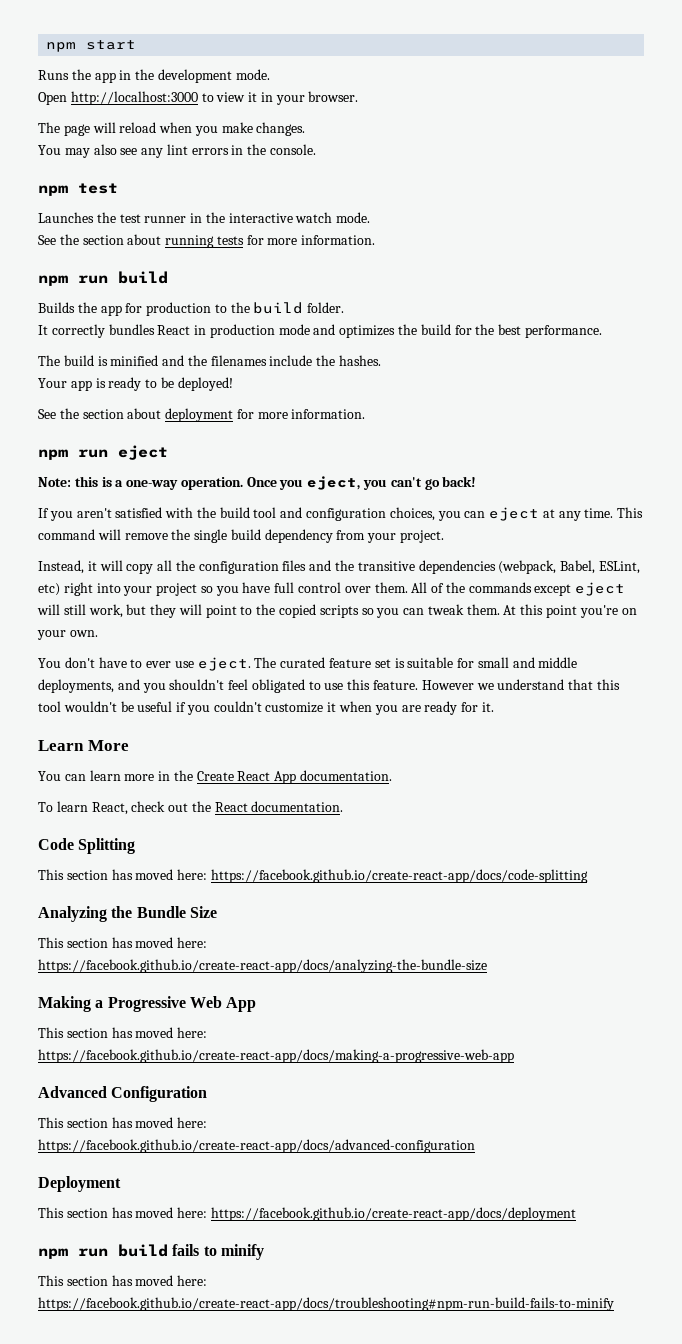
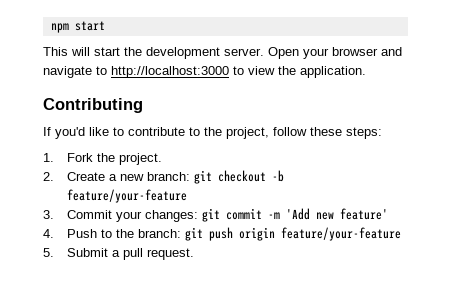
[38,69,270,83] [38,91,359,105] [38,122,306,136] [38,144,317,158] [38,183,118,196] [38,212,371,223] [38,234,376,248] [38,271,168,286] [38,302,345,316] [38,324,602,338] [38,355,382,366] [38,377,233,391] [38,408,366,422] [38,445,168,460] [38,476,477,490] [38,507,644,521] [38,529,445,543] [38,560,640,574] [38,582,626,596] [37,604,637,618] [37,630,98,640] [38,657,578,671] [38,679,620,693] [38,701,494,715] [38,740,129,751] [38,770,393,784] [38,801,344,815] [38,838,136,854] [38,869,588,883] [38,906,217,922] [38,937,208,948] [38,959,487,973] [38,996,257,1012] [38,1027,208,1038] [38,1049,514,1063] [38,1086,208,1102] [38,1117,208,1128] [38,1139,475,1153] [38,1176,121,1192] [38,1207,576,1221] [38,1244,264,1260] [38,1275,208,1286] [38,1297,614,1311] Runs the app in the development mode. // Open http://localhost:3000 to view it in your browser. // The page will reload when you make changes. // You may also see any lint errors in the console. // npm test // Launches the test runner in the interactive watch mode. // See the section about running tests for more information. // npm run build // Builds the app for production to the build folder. // It correctly bundles React in production mode and optimizes the build for the best performance. // The build is minified and the filenames include the hashes. // Your app is ready to be deployed! // See the section about deployment for more information. // npm run eject // Note: this is a one-way operation. Once you eject, you can't go back! // If you aren't satisfied with the build tool and configuration choices, you can eject at any time. This command will remove the single build dependency from your project. // Instead, it will copy all the configuration files and the transitive dependencies (webpack, Babel, ESLint, etc) right into your project so you have full control over them. All of the commands except eject will still work, but they will point to the copied scripts so you can tweak them. At this point you're on your own. // You don't have to ever use eject. The curated feature set is suitable for small and middle deployments, and you shouldn't feel obligated to use this feature. However we understand that this tool wouldn't be useful if you couldn't customize it when you are ready for it. // Learn More // You can learn more in the Create React App documentation. // To learn React, check out the React documentation. // Code Splitting // This section has moved here: https://facebook.github.io/create-react-app/docs/code-splitting // Analyzing the Bundle Size // This section has moved here: https://facebook.github.io/create-react-app/docs/analyzing-the-bundle-size // Making a Progressive Web App // This section has moved here: https://facebook.github.io/create-react-app/docs/making-a-progressive-web-app // Advanced Configuration // This section has moved here: https://facebook.github.io/create-react-app/docs/advanced-configuration // Deployment // This section has moved here: https://facebook.github.io/create-react-app/docs/deployment // npm run build fails to minify // This section has moved here: https://facebook.github.io/create-react-app/docs/troubleshooting#npm-run-build-fails-to-minify -> [43,47,402,59] [43,66,366,78] [43,98,143,113] [43,127,382,139] [43,153,163,165] [43,170,285,184] [67,189,188,203] [43,208,389,222] [43,227,402,241] [43,248,195,260] This will start the development server. Open your browser and navigate to http://localhost:3000 to view the application. // Contributing // If you'd like to contribute to the project, follow these steps: // 1. Fork the project. // 2. Create a new branch: git checkout -b feature/your-feature // 3. Commit your changes: git commit -m 'Add new feature' // 4. Push to the branch: git push origin feature/your-feature // 5. Submit a pull request.

